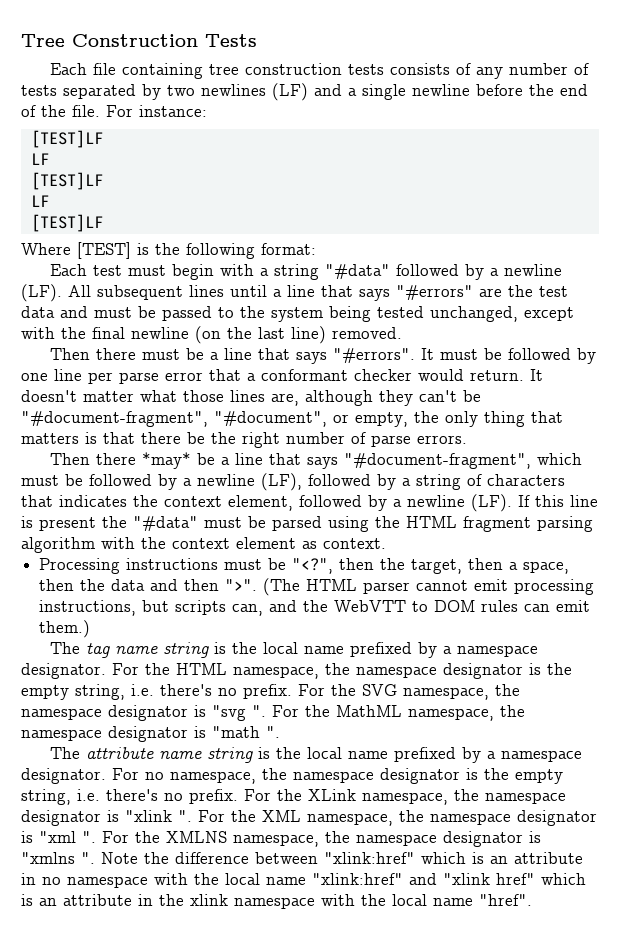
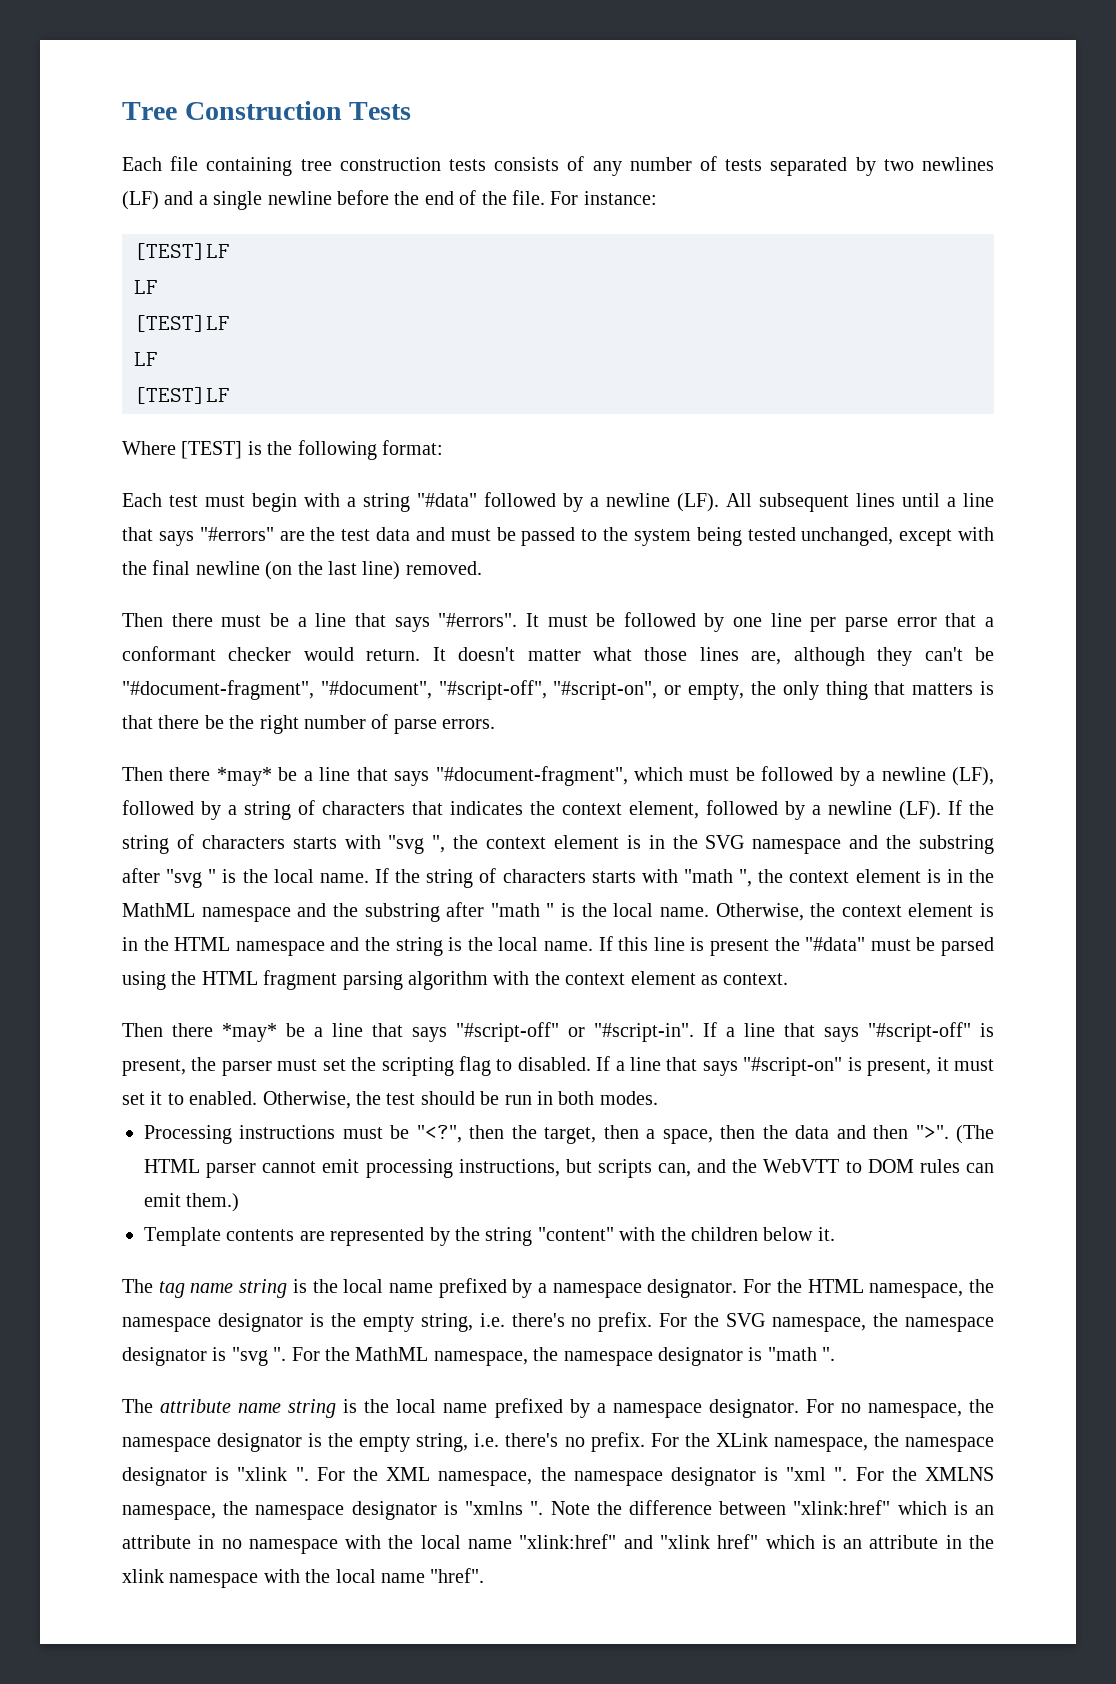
(327, 419) none -> [438,680,658,700] "#script-off", "#script-on",
(530, 501) none -> [969,801,994,815] [122,834,994,854] [122,868,994,888] [122,902,994,922] [122,936,613,956] the string of characters starts with "svg ", the context element is in the SVG namespace and the substring after "svg " is the local name. If the string of characters starts with "math ", the context element is in the MathML namespace and the substring after "math " is the local name. Otherwise, the context element is in the HTML namespace and the string is the local name. If
(386, 543) none -> [122,1022,994,1042] [122,1056,995,1076] [122,1091,658,1109] // Then there *may* be a line that says "#script-off" or "#script-in". If a line that says "#script-off" is present, the parser must set the scripting flag to disabled. If a line that says "#script-on" is present, it must set it to enabled. Otherwise, the test should be run in both modes.
(91, 629) none -> [144,1227,835,1246] // Template contents are represented by the string "content" with the children below it.

